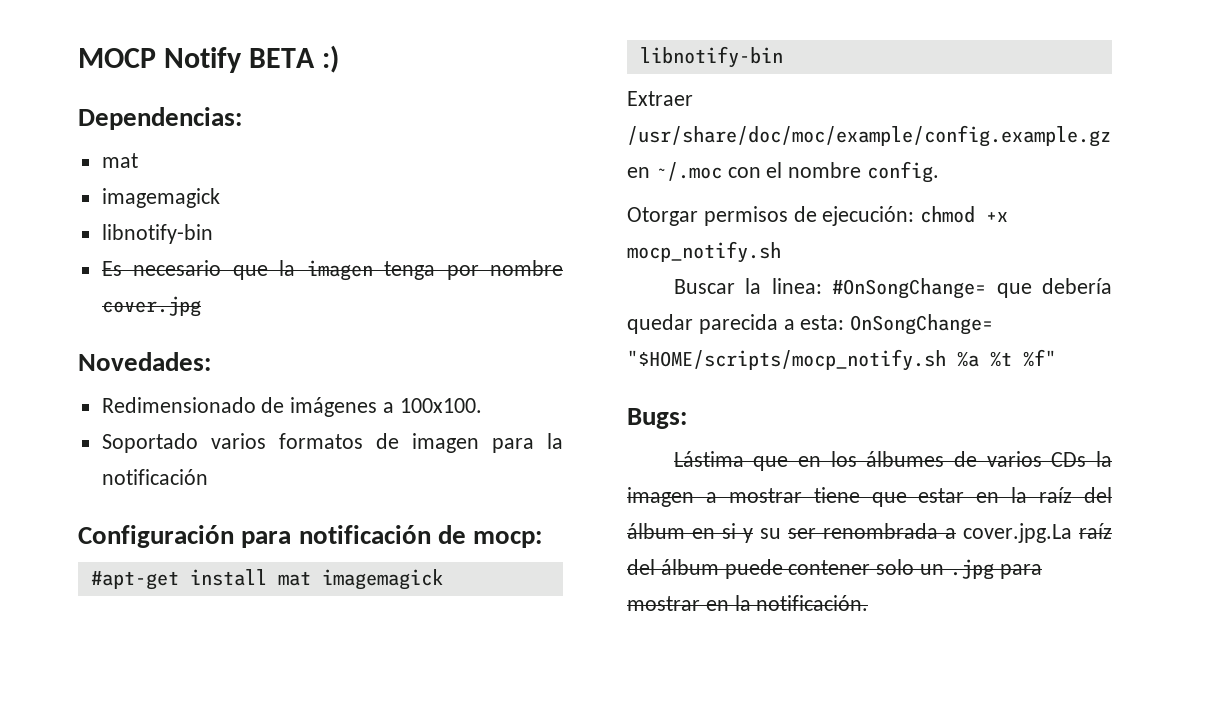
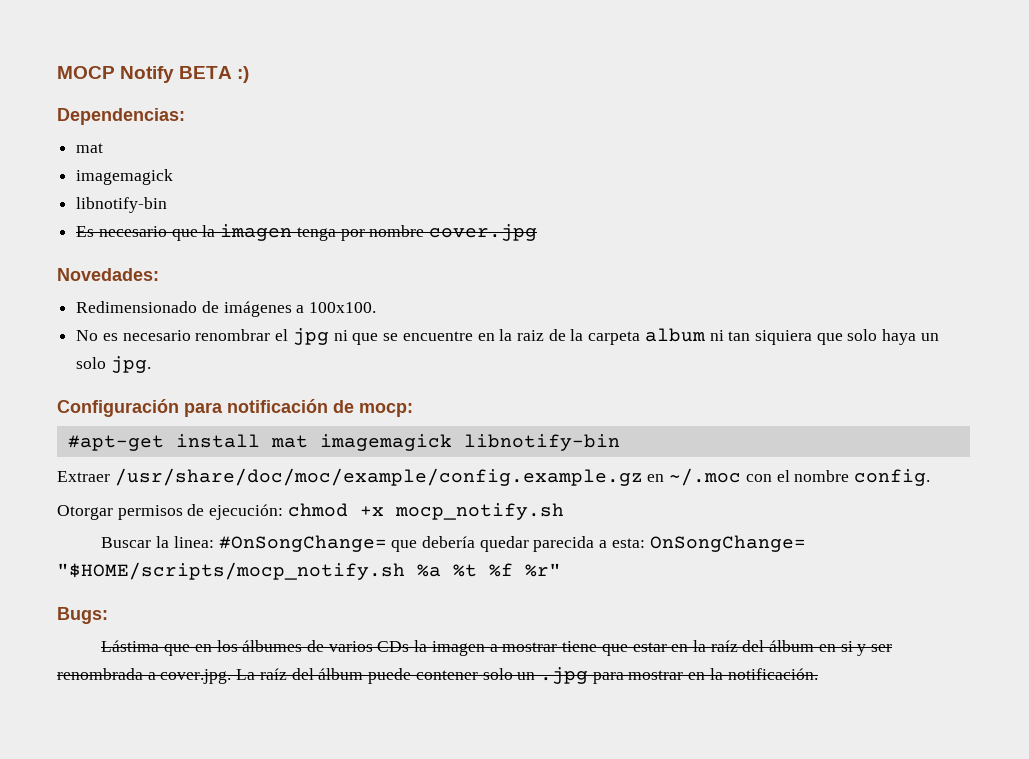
[101,433,563,453] [101,469,208,485] Soportado varios formatos de imagen para la notificación -> [76,328,939,345] [76,356,151,373] No es necesario renombrar el jpg ni que se encuentre en la raiz de la carpeta album ni tan siquiera que solo haya un solo jpg.
[1023,349,1056,367] %f" -> [489,563,561,577] %f %r"
[760,528,781,539] su -> (867, 650) none
[963,523,1072,543] cover.jpg.La -> [160,669,256,684] cover.jpg. La

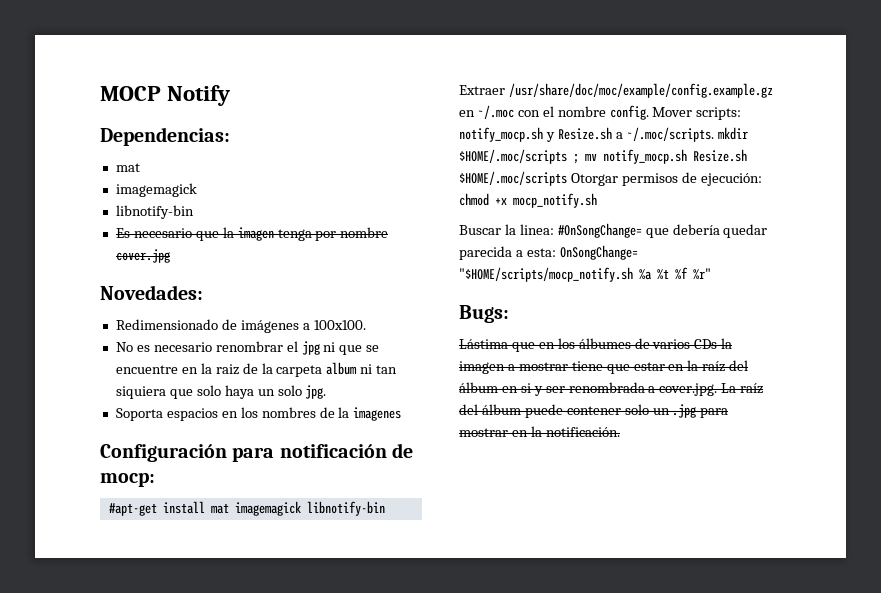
[179,66,250,83] BETA :) -> (231, 95) none
(151, 364) none -> [115,407,402,421] // Soporta espacios en los nombres de la imagenes
(931, 477) // -> [652,107,742,120] [459,127,748,142] [459,149,747,164] [459,171,567,186] Mover scripts: notify_mocp.sh y Resize.sh a ~/.moc/scripts. mkdir $HOME/.moc/scripts ; mv notify_mocp.sh Resize.sh $HOME/.moc/scripts

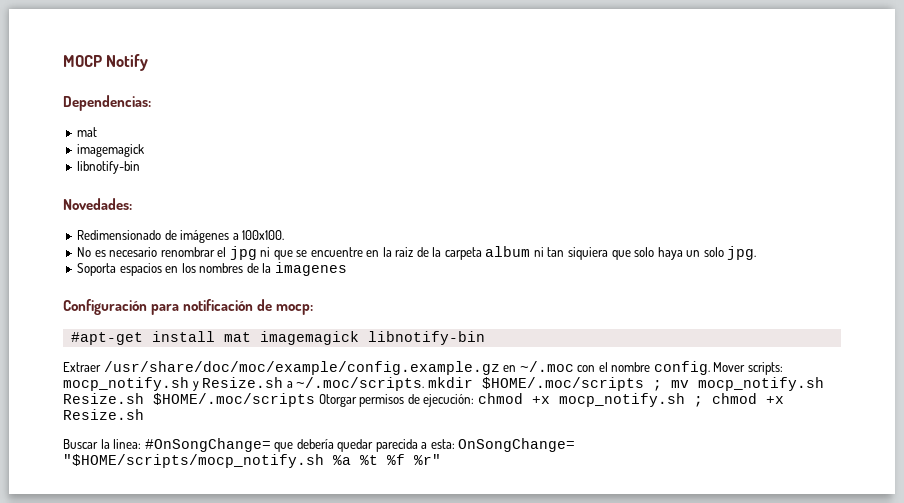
[115,227,389,241] [115,249,170,263] // Es necesario que la imagen tenga por nombre cover.jpg -> (141, 167) none
[459,127,543,142] notify_mocp.sh -> [63,377,189,391] mocp_notify.sh
[603,149,687,164] notify_mocp.sh -> [697,377,824,391] mocp_notify.sh
(597, 200) none -> [693,393,784,407] [63,409,144,420] ; chmod +x Resize.sh
[459,305,509,323] [459,338,733,352] [459,360,749,374] [459,382,764,396] [459,404,729,418] [459,426,620,437] // Bugs: // Lástima que en los álbumes de varios CDs la imagen a mostrar tiene que estar en la raíz del álbum en si y ser renombrada a cover.jpg. La raíz del álbum puede contener solo un .jpg para mostrar en la notificación. -> (441, 459) none

